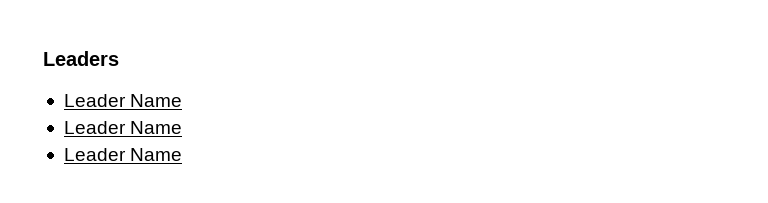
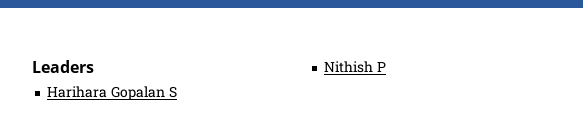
[63,94,183,107] [63,121,183,134] [63,148,183,161] Leader Name // Leader Name // Leader Name -> [47,86,177,100] [324,61,387,73] Harihara Gopalan S // Nithish P

